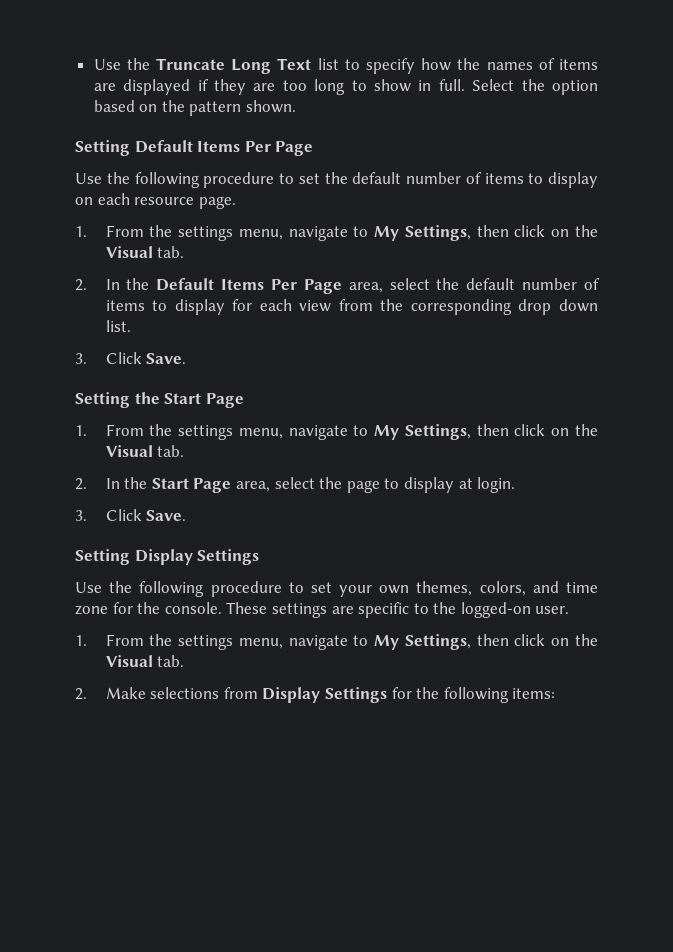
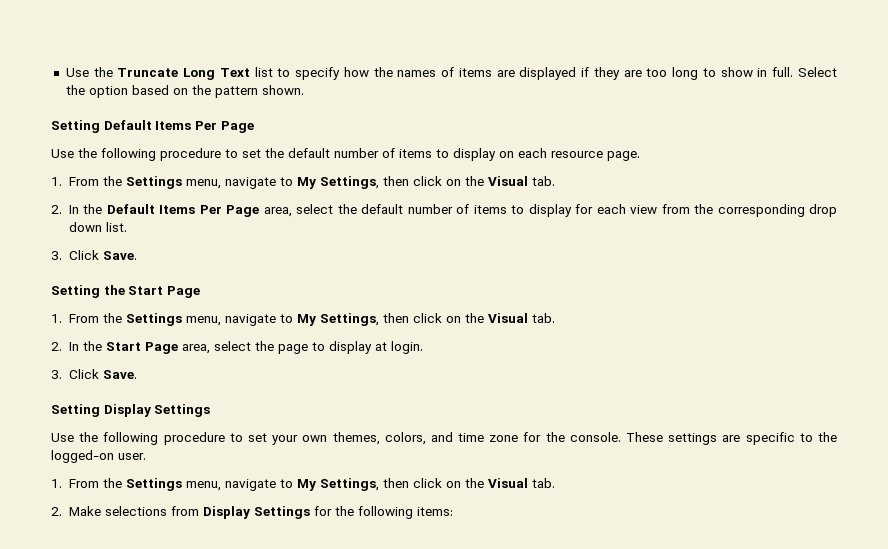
[178,226,234,241] settings -> [125,176,182,189] Settings
[178,425,234,440] settings -> [125,313,182,326] Settings
[178,635,234,650] settings -> [125,478,182,491] Settings

